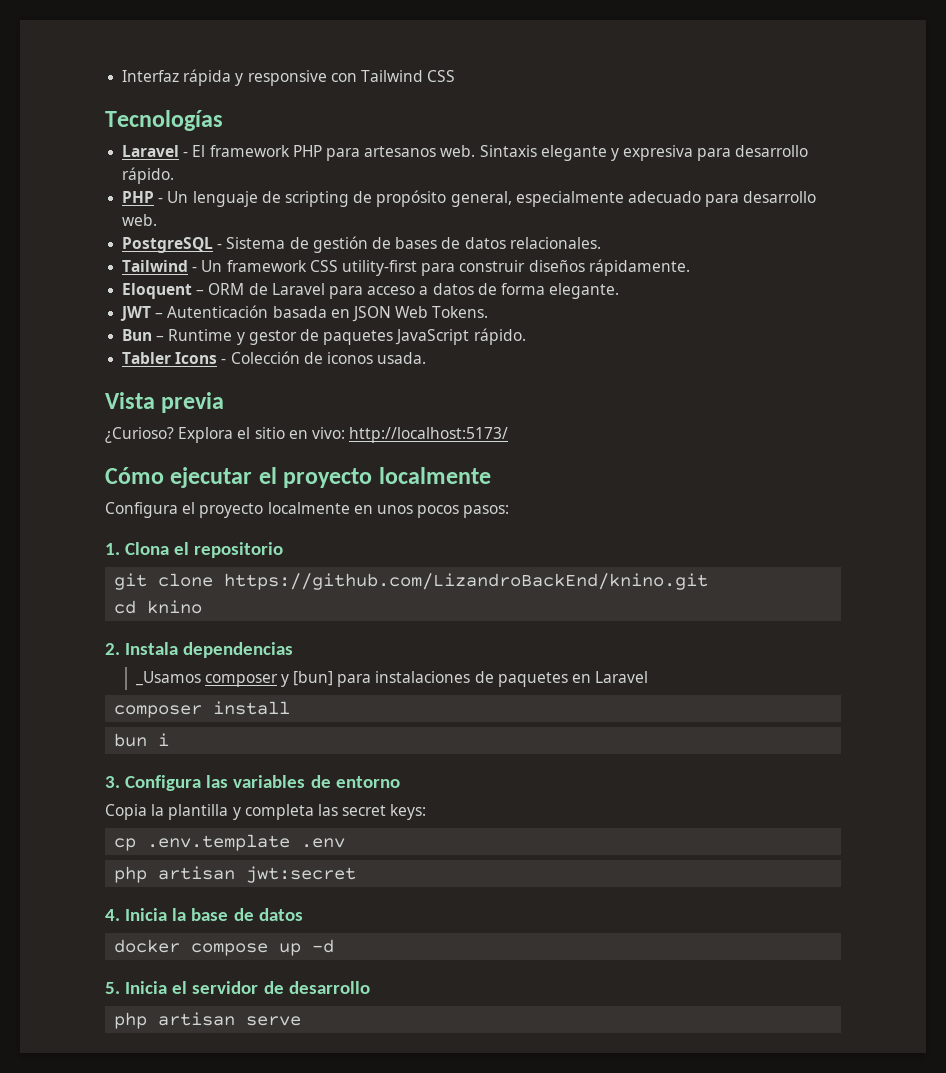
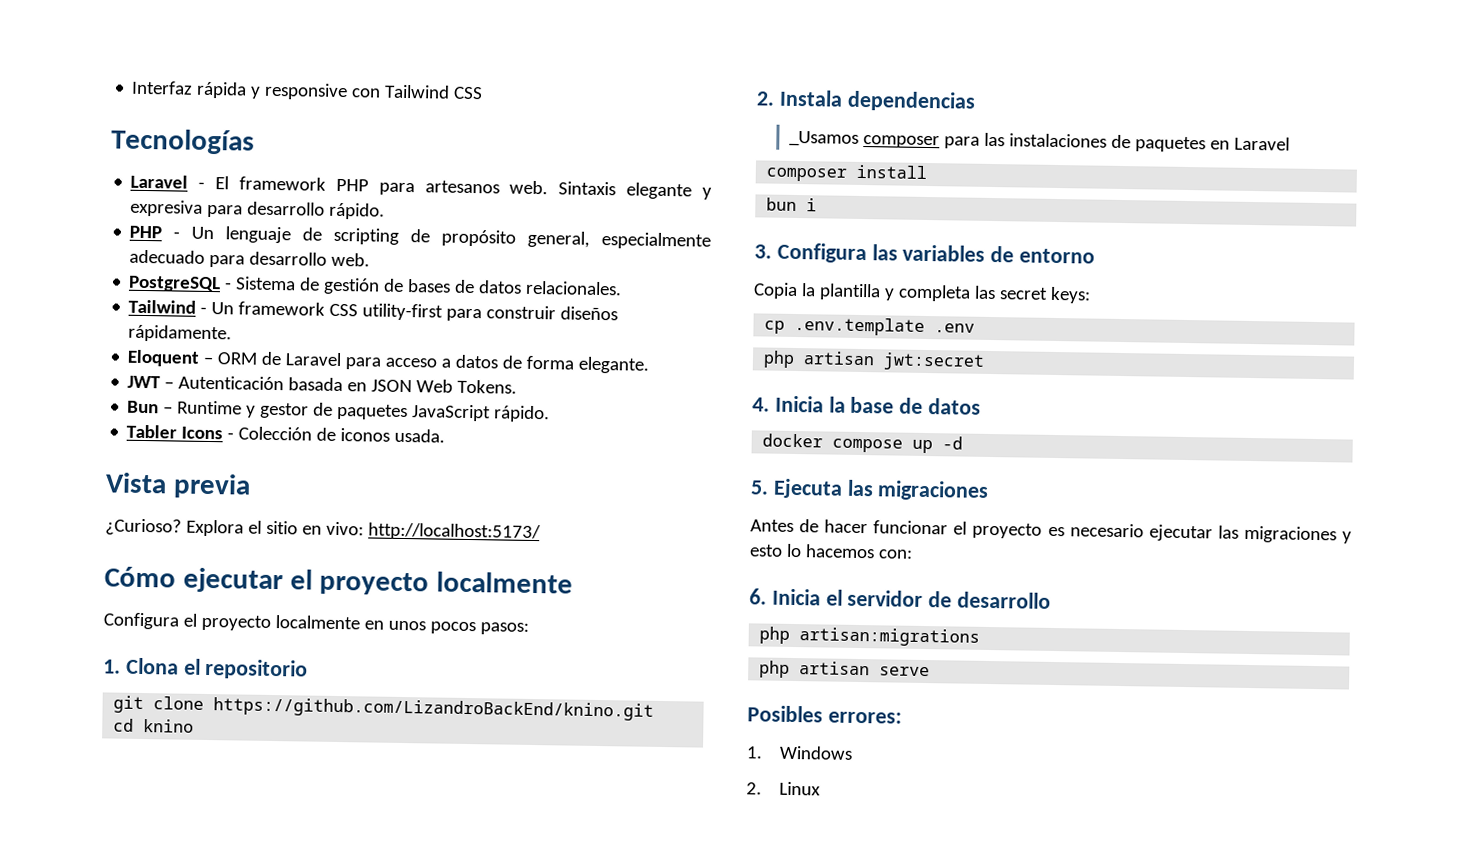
[280,671,372,687] y [bun] para -> [944,132,1006,149] para las
(120, 988) none -> [772,478,990,501] [750,519,1352,544] [749,543,913,559] [749,588,767,605] Ejecuta las migraciones // Antes de hacer funcionar el proyecto es necesario ejecutar las migraciones y esto lo hacemos con: // 6.
(370, 987) none -> [759,626,981,647] // php artisan:migrations
(302, 1021) none -> [747,705,902,724] [746,745,854,760] [746,781,822,796] // Posibles errores: // 1. Windows // 2. Linux

